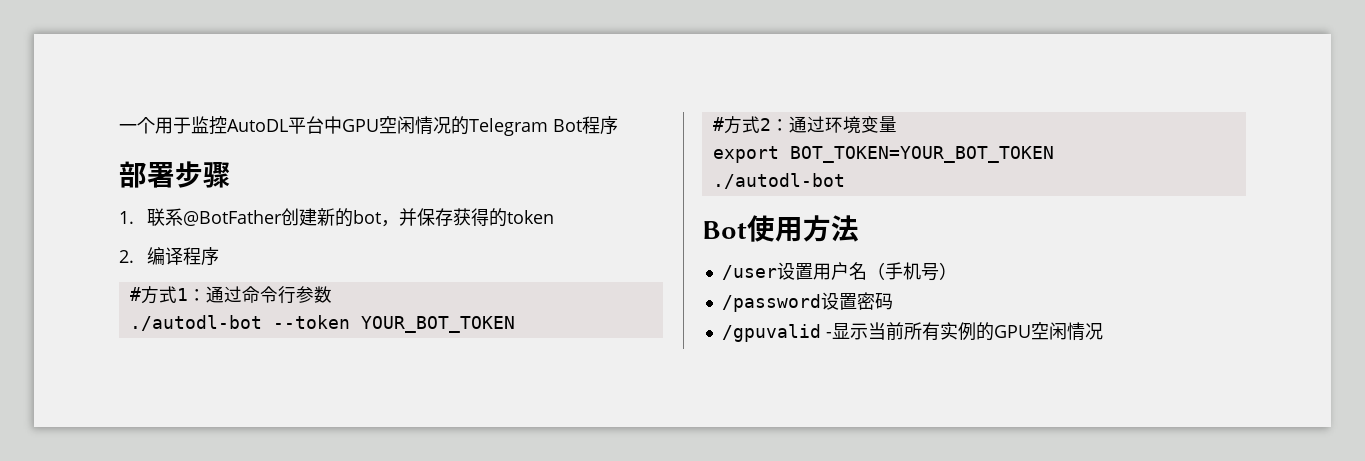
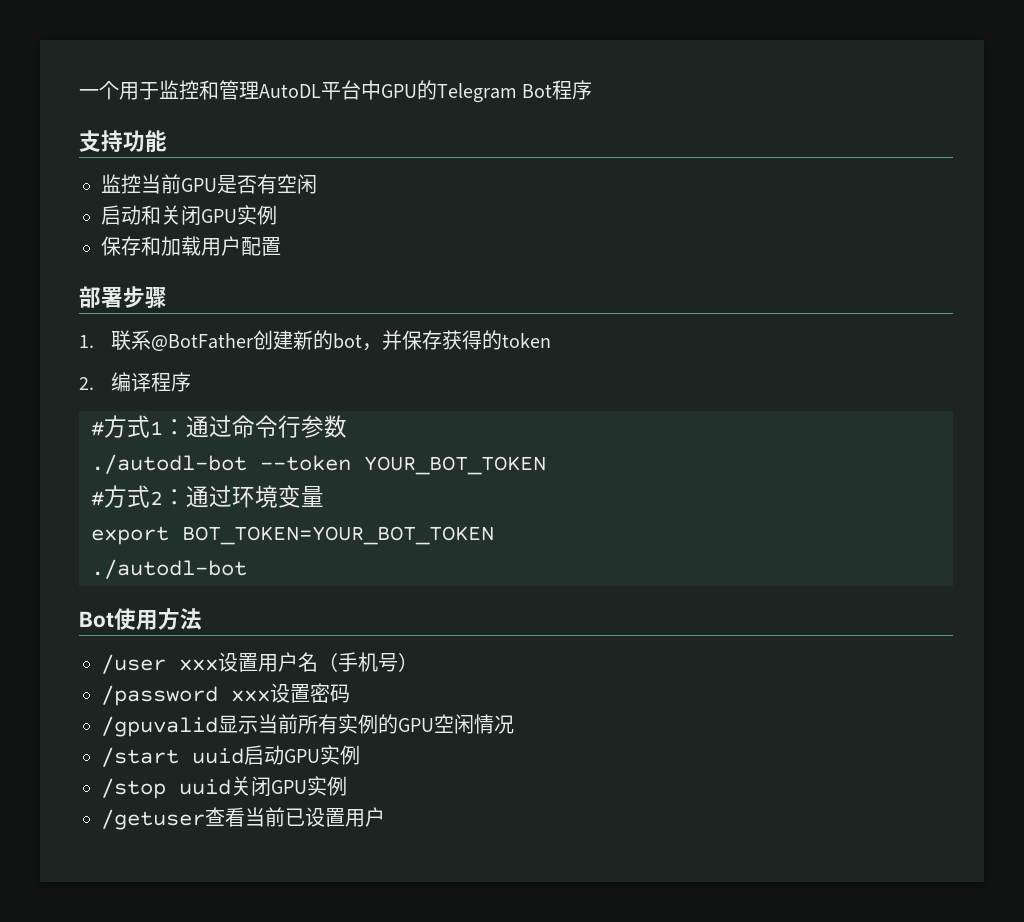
(227, 125) none -> [199,80,259,100] 和管理
[379,116,451,135] 空闲情况 -> (417, 91) none
(618, 125) none -> [79,130,167,152] [101,174,317,194] [101,205,277,226] [101,236,281,256] // 支持功能 // 监控当前GPU是否有空闲 // 启动和关闭GPU实例 // 保存和加载用户配置
(777, 272) none -> [179,659,218,671] xxx
(821, 303) none -> [231,690,270,702] xxx
[825,332,832,338] - -> (218, 726) none
(1103, 331) none -> [101,745,360,767] [101,776,347,799] [101,807,385,830] // /start uuid启动GPU实例 // /stop uuid关闭GPU实例 // /getuser查看当前已设置用户

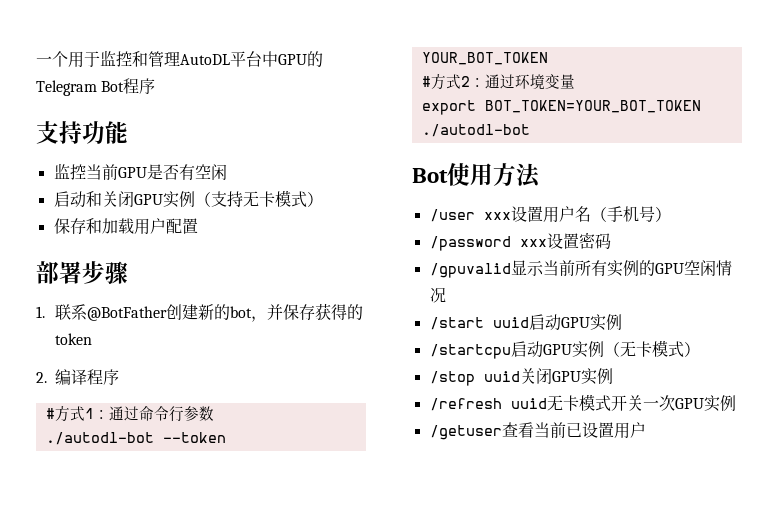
(277, 215) none -> [194,190,323,207] （支持无卡模式）
(360, 755) none -> [429,340,700,359] // /startcpu启动GPU实例（无卡模式）
(347, 786) none -> [429,394,736,412] // /refresh uuid无卡模式开关一次GPU实例

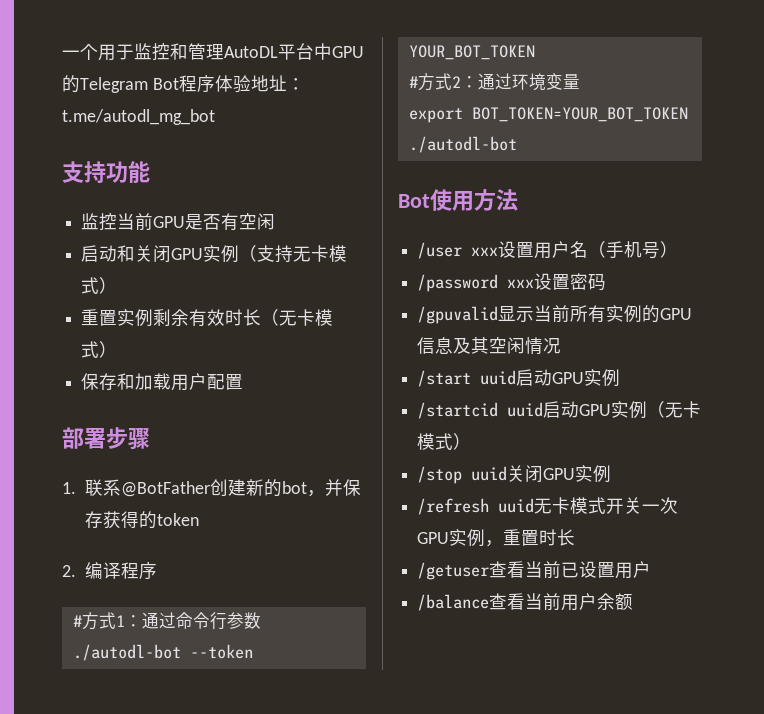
(156, 86) none -> [214,75,305,93] [62,109,215,125] 体验地址：t.me/autodl_mg_bot
(323, 199) none -> [81,309,334,327] [81,341,118,358] // 重置实例剩余有效时长（无卡模式）
(684, 268) none -> [417,337,490,354] 信息及其
[429,344,511,359] /startcpu -> [417,402,544,419] /startcid uuid
(736, 403) none -> [485,529,576,547] ，重置时长
(646, 430) none -> [417,593,634,611] // /balance查看当前用户余额

